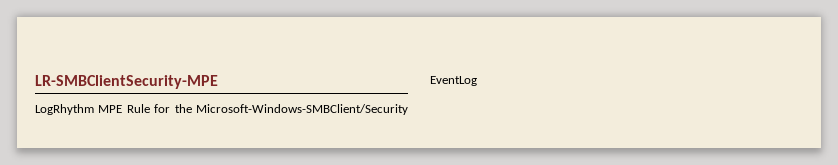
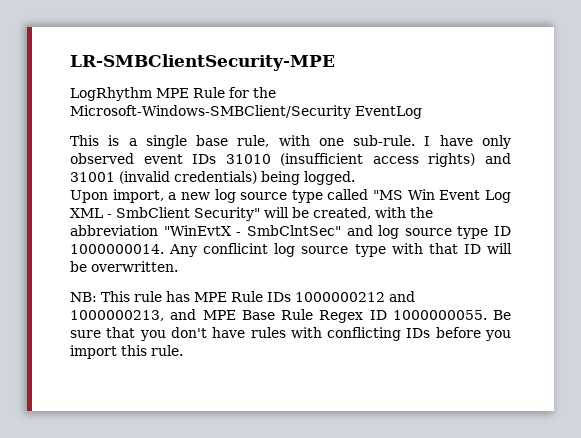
(477, 81) none -> [70,135,511,149] [70,153,511,167] [70,171,355,185] [70,189,511,203] [70,207,433,221] [70,225,511,239] [70,243,512,257] [70,261,178,272] [70,291,415,302] [70,309,511,323] [70,327,512,341] [70,345,183,359] // This is a single base rule, with one sub-rule. I have only observed event IDs 31010 (insufficient access rights) and 31001 (invalid credentials) being logged. // Upon import, a new log source type called "MS Win Event Log XML - SmbClient Security" will be created, with the abbreviation "WinEvtX - SmbClntSec" and log source type ID 1000000014. Any conflicint log source type with that ID will be overwritten. // NB: This rule has MPE Rule IDs 1000000212 and 1000000213, and MPE Base Rule Regex ID 1000000055. Be sure that you don't have rules with conflicting IDs before you import this rule.

